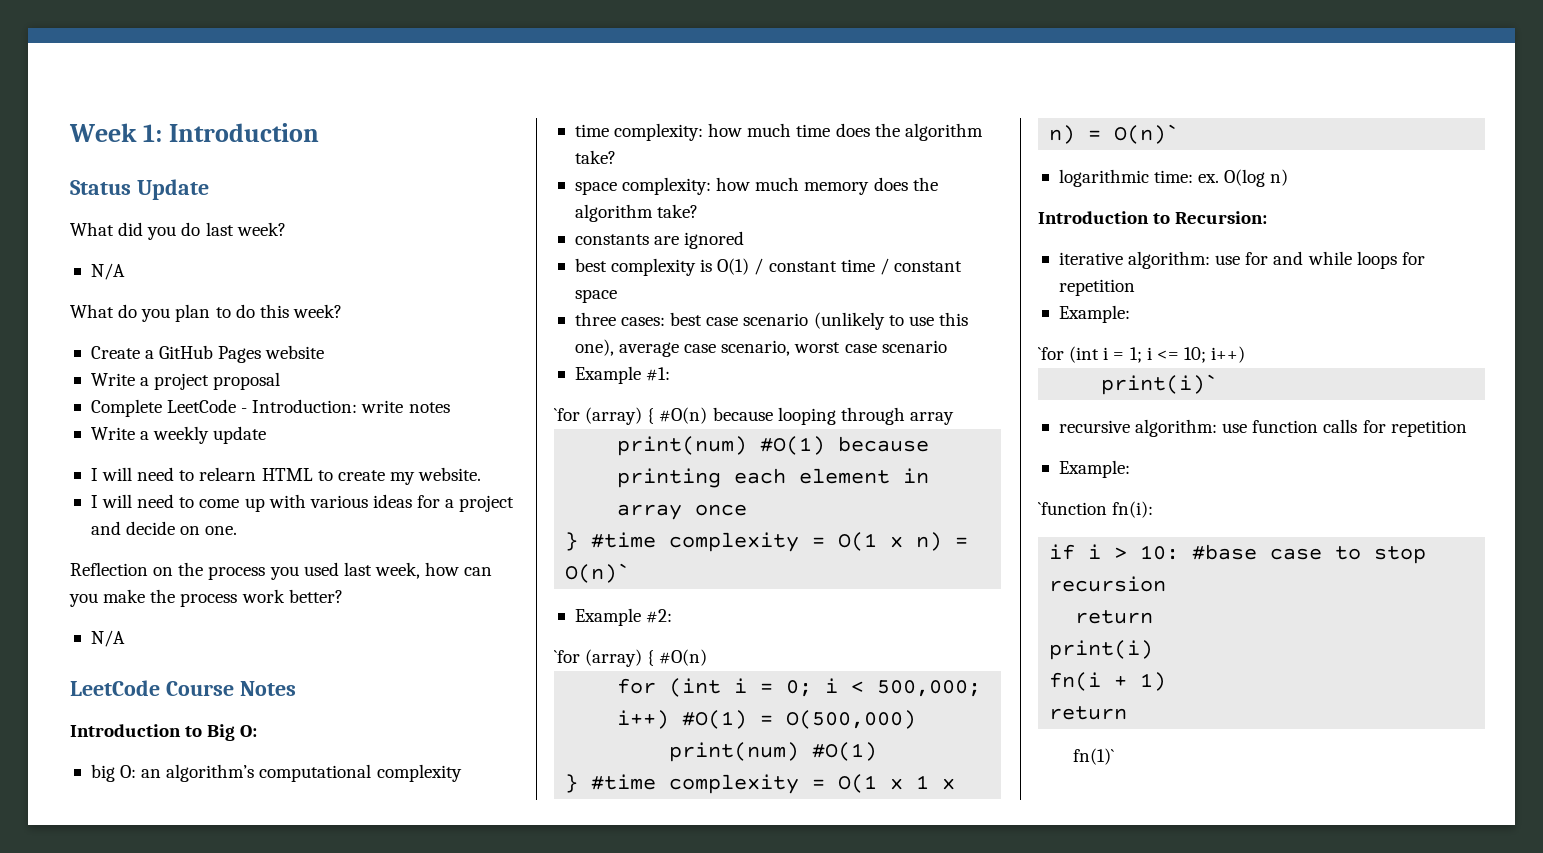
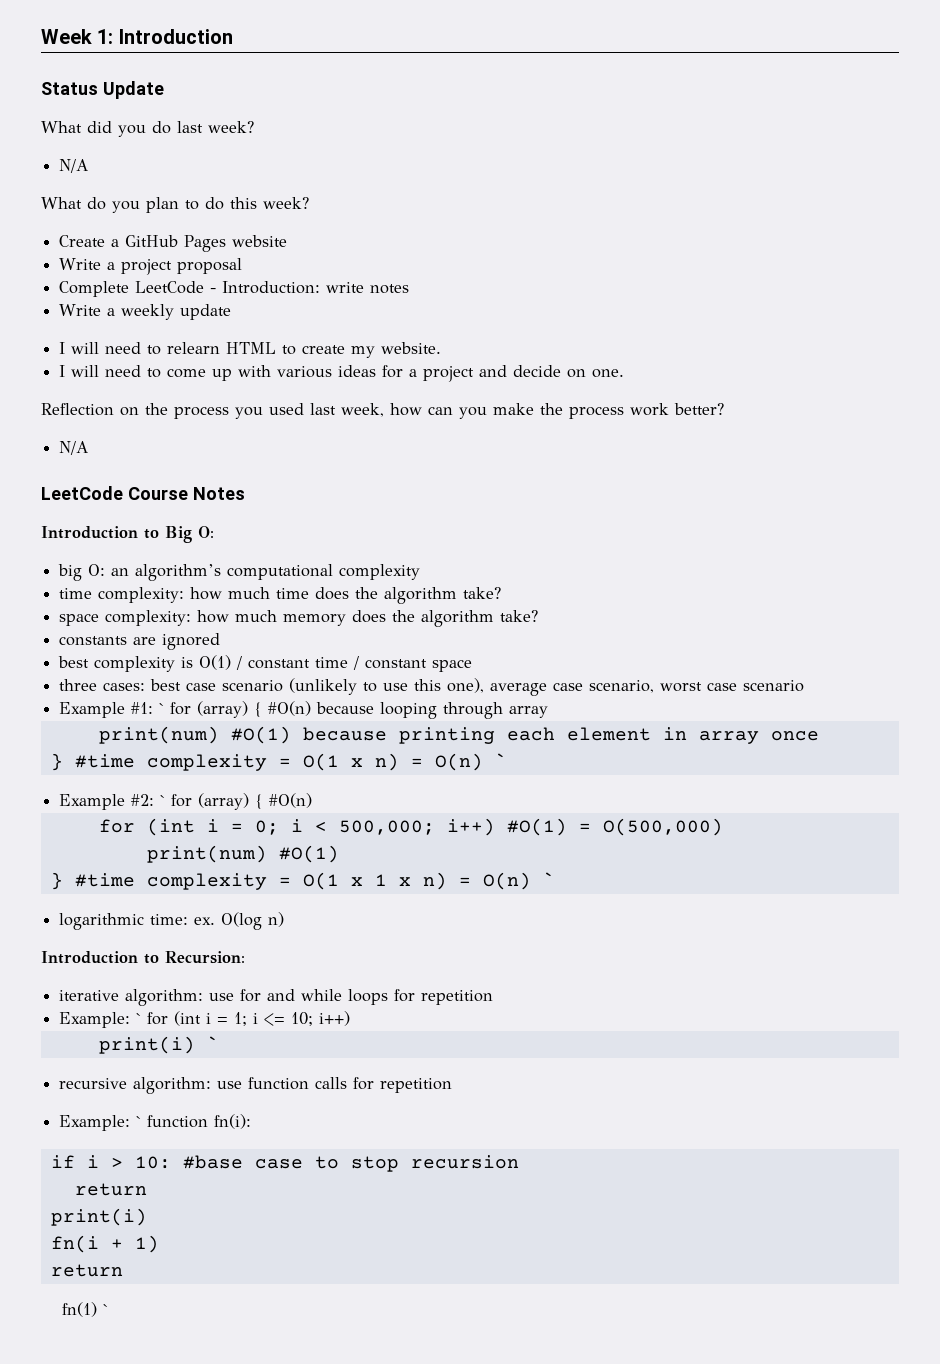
[554,408,580,421] // `for -> [159,702,192,715] ` for
[565,563,631,583] O(n)` -> [434,753,507,771] O(n) `
[554,650,580,663] // `for -> [160,794,193,807] ` for
[1114,124,1180,144] O(n)` -> [482,872,555,890] O(n) `
[1038,347,1064,360] // `for -> [136,1012,169,1025] ` for
[1101,374,1219,395] print(i)` -> [98,1036,219,1054] print(i) `
[1038,502,1107,515] // `function -> [136,1115,209,1128] ` function
[1072,748,1114,765] fn(1)` -> [61,1302,108,1317] fn(1) `

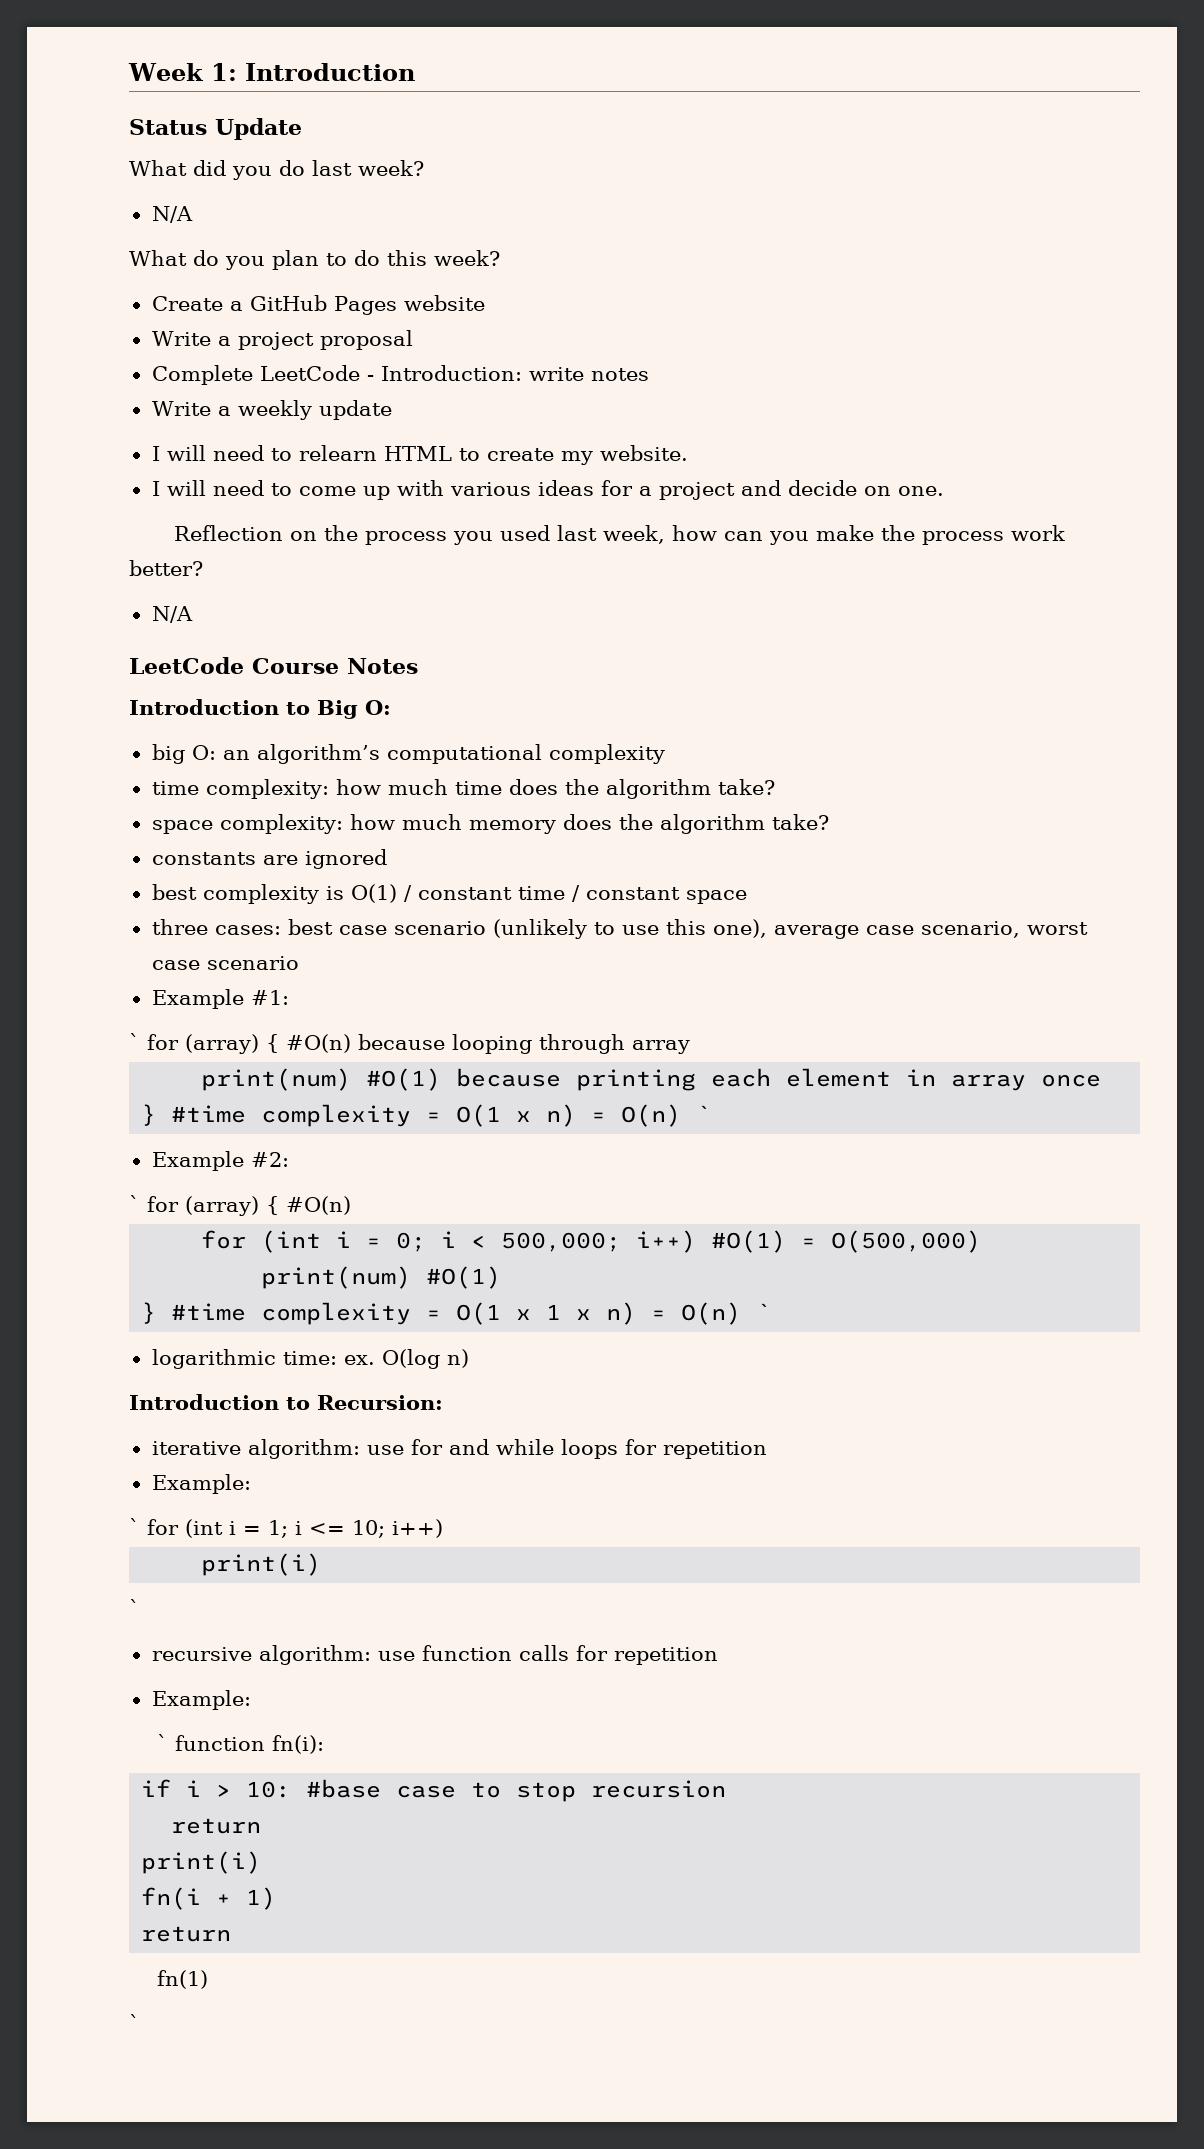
(154, 708) none -> (289, 997) //
(155, 800) none -> (289, 1159) //
(131, 1020) none -> (251, 1484) //
(195, 1045) none -> (322, 1564) //
(131, 1123) none -> (251, 1700) //
(97, 1309) none -> (208, 1979) //

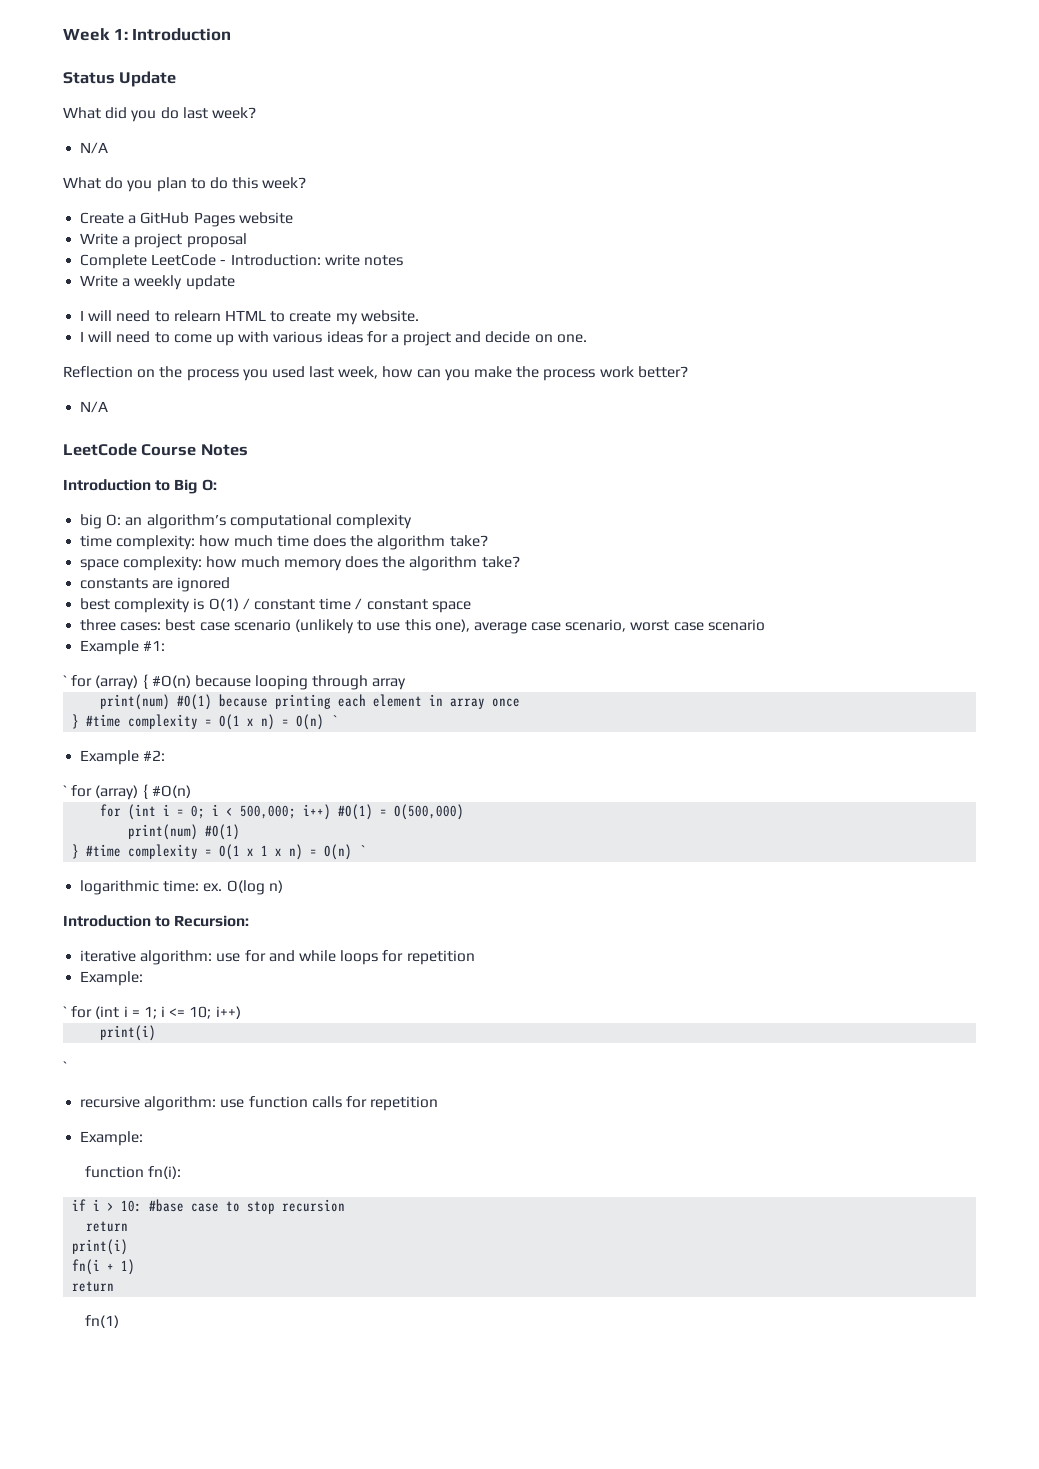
[156,1734,168,1751] ` -> (144, 1138) none
[129,2014,140,2031] // ` -> (119, 1321) none

